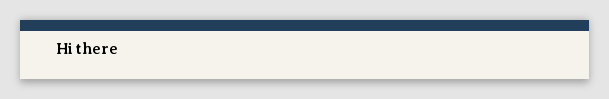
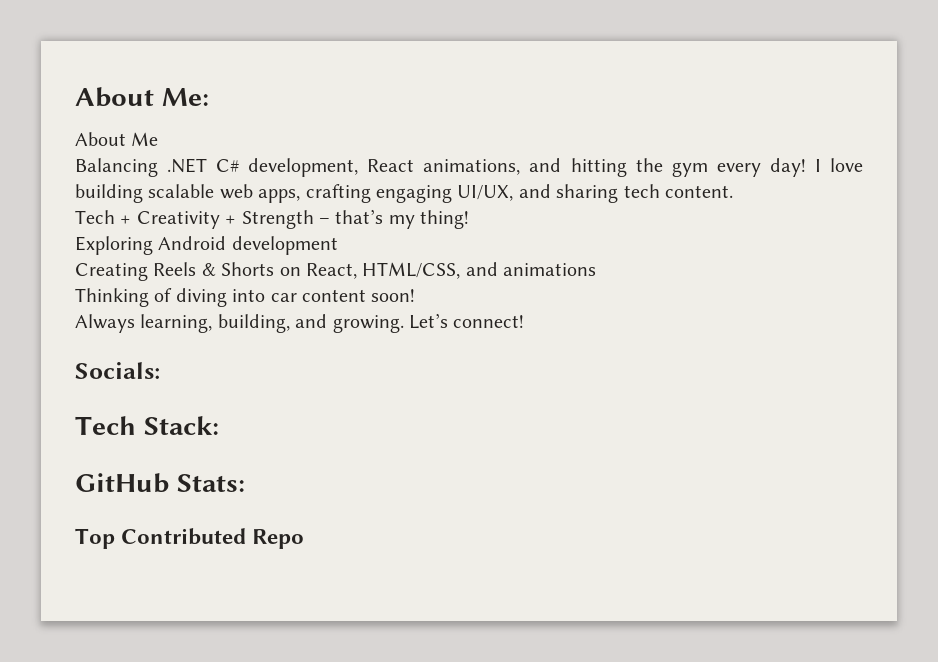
[56,42,119,54] Hi there -> [75,87,209,107] [75,132,159,146] [75,158,864,177] [75,184,733,203] [75,209,470,229] [75,236,338,255] [75,262,597,281] [75,288,416,307] [75,313,525,333] [75,362,160,379] [75,416,219,435] [75,473,245,493] [75,528,305,549] About Me: // About Me // Balancing .NET C# development, React animations, and hitting the gym every day! I love building scalable web apps, crafting engaging UI/UX, and sharing tech content. // Tech + Creativity + Strength – that’s my thing! // Exploring Android development // Creating Reels & Shorts on React, HTML/CSS, and animations // Thinking of diving into car content soon! // Always learning, building, and growing. Let’s connect! // Socials: // Tech Stack: // GitHub Stats: // Top Contributed Repo

